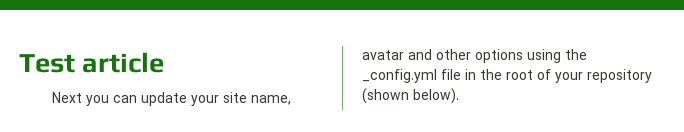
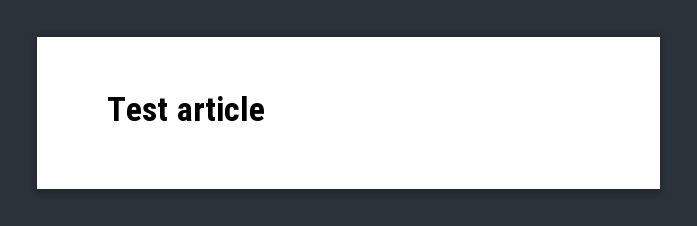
[51,92,291,106] [362,49,587,63] [362,69,652,83] [362,88,459,104] // Next you can update your site name, avatar and other options using the _config.yml file in the root of your repository (shown below). -> (266, 108) none

